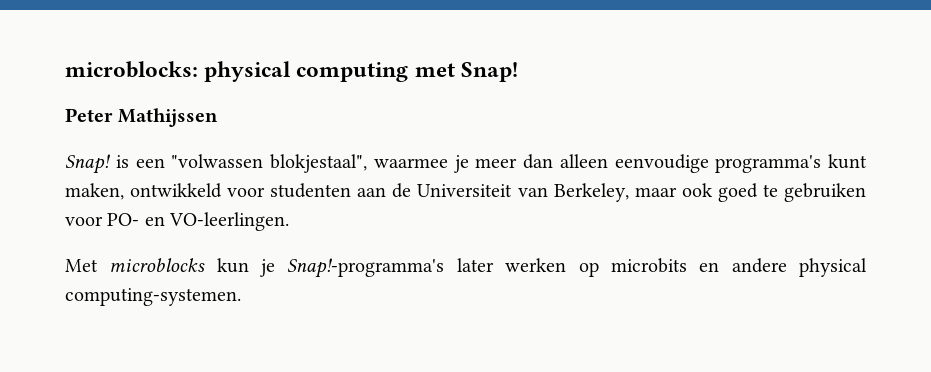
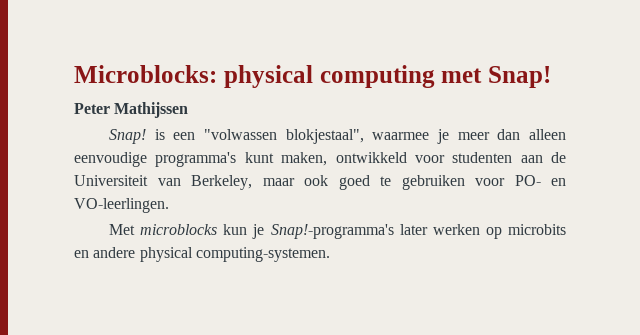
[65,61,198,78] microblocks: -> [74,65,217,83] Microblocks:

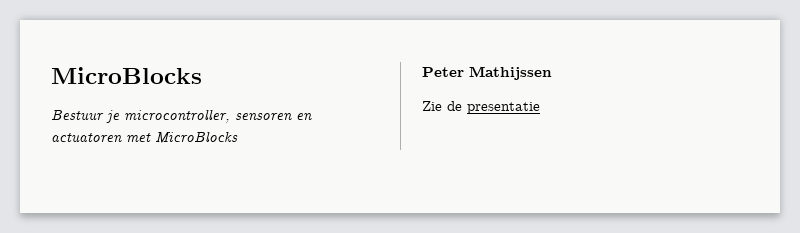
[74,65,551,88] [74,102,189,118] [109,129,566,144] [74,152,566,167] [74,175,566,190] [74,198,169,213] [109,224,567,239] [74,247,330,262] Microblocks: physical computing met Snap! // Peter Mathijssen // Snap! is een "volwassen blokjestaal", waarmee je meer dan alleen eenvoudige programma's kunt maken, ontwikkeld voor studenten aan de Universiteit van Berkeley, maar ook goed te gebruiken voor PO- en VO-leerlingen. // Met microblocks kun je Snap!-programma's later werken op microbits en andere physical computing-systemen. -> [51,67,202,84] [51,109,312,123] [51,131,238,143] [422,66,552,80] [422,101,540,114] MicroBlocks // Bestuur je microcontroller, sensoren en actuatoren met MicroBlocks // Peter Mathijssen // Zie de presentatie

